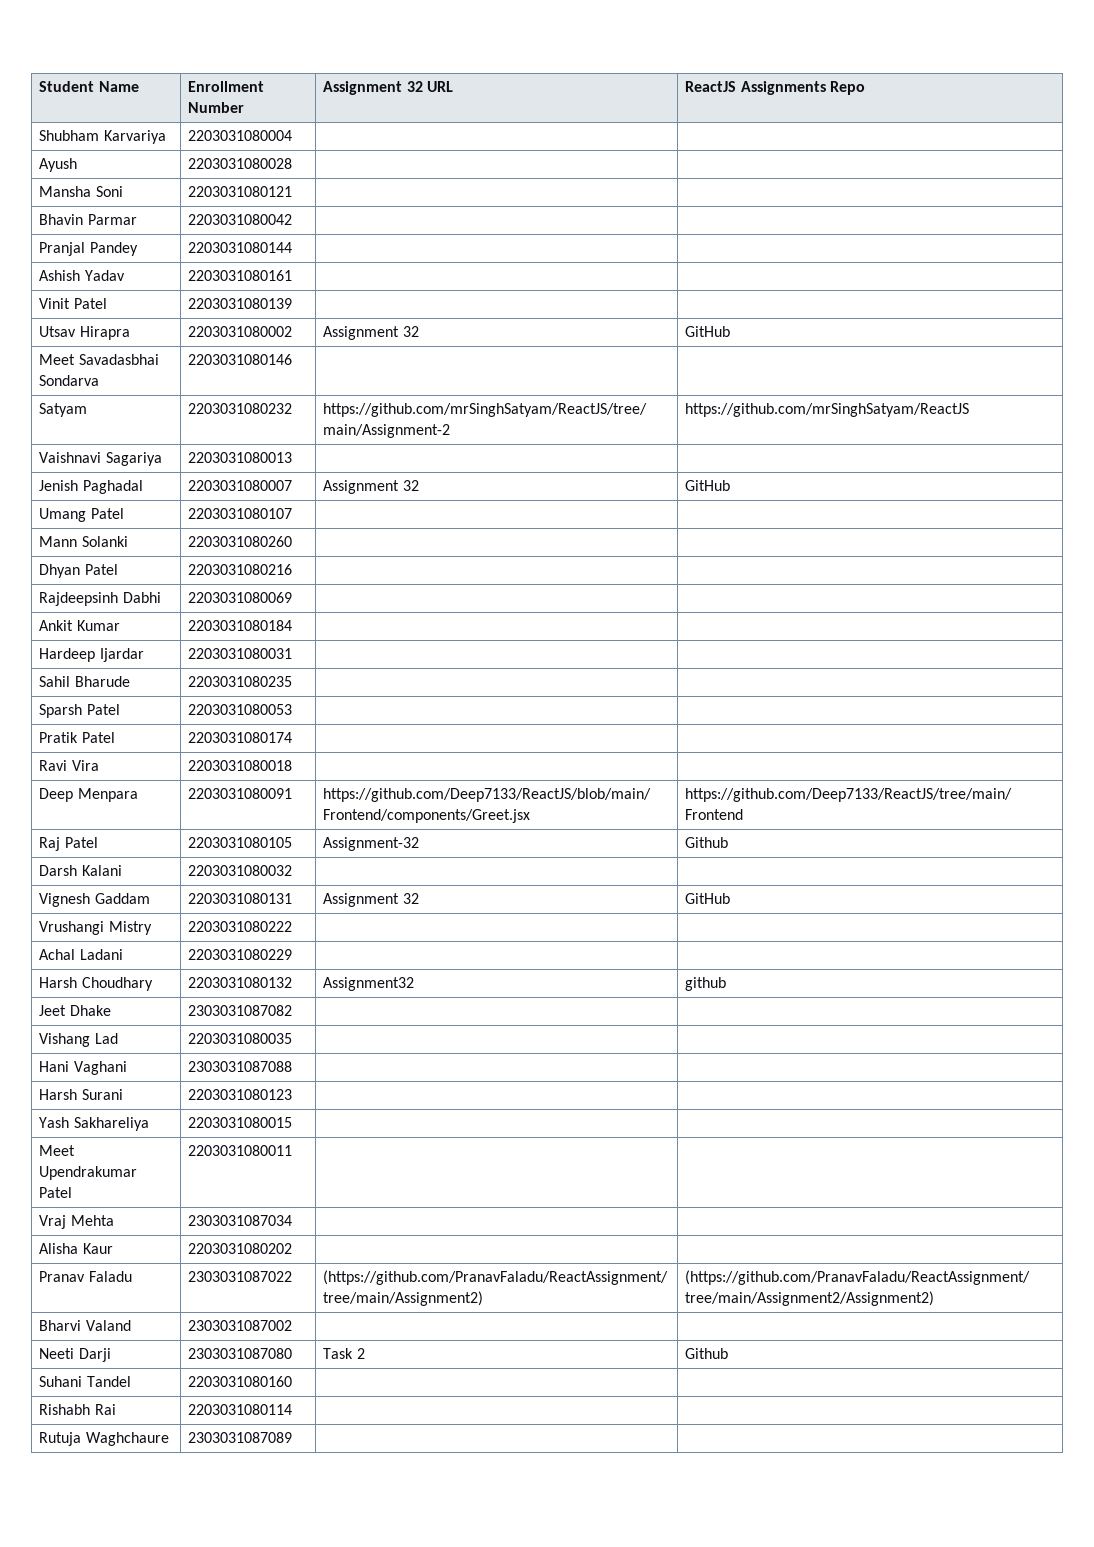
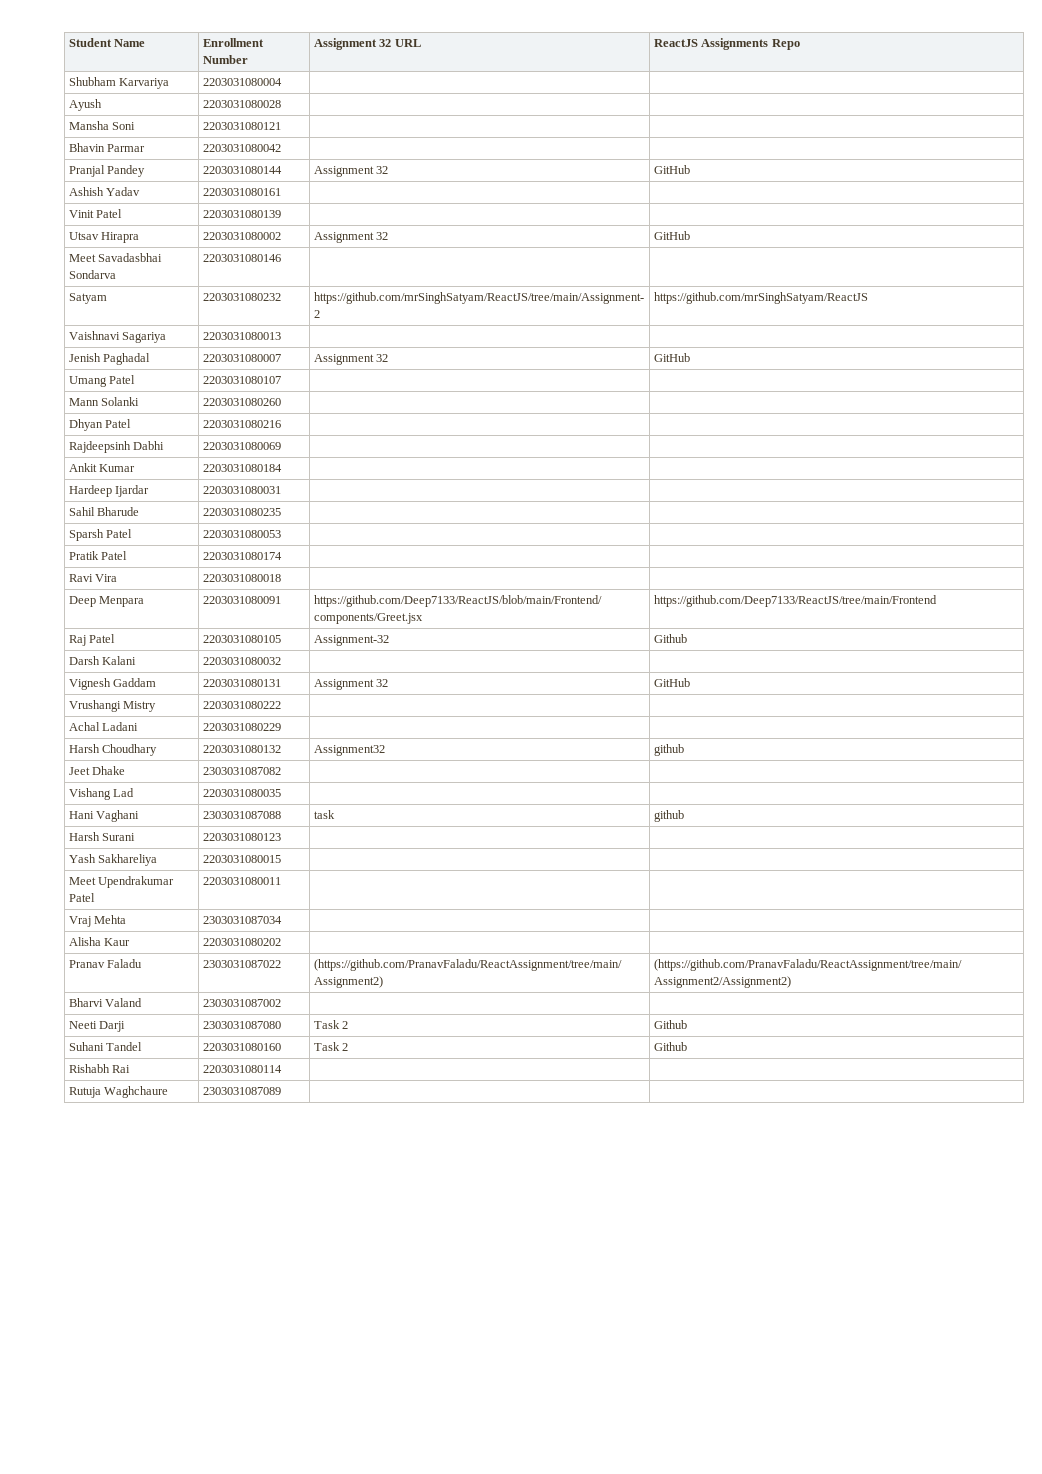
(293, 247) | -> [314,166,389,177] [654,165,691,174] Assignment 32 | GitHub
(293, 1066) | -> [314,810,336,819] [654,810,685,822] task | github
(293, 1381) | -> [314,1042,349,1051] [654,1042,688,1051] Task 2 | Github

